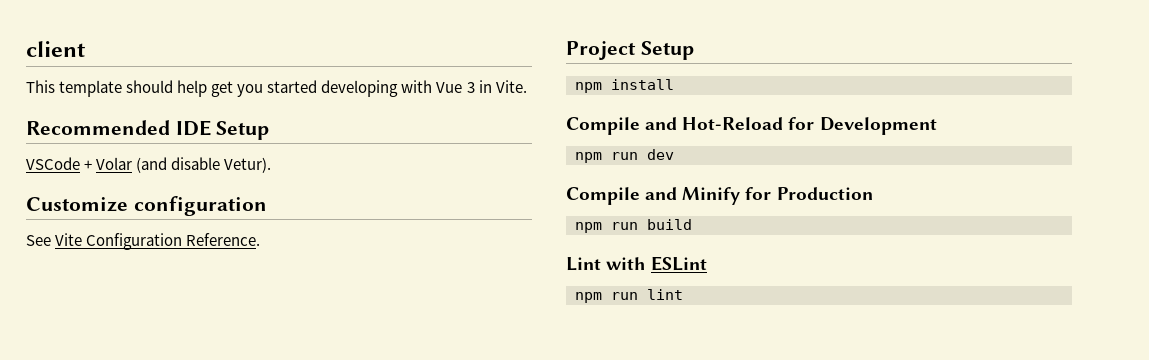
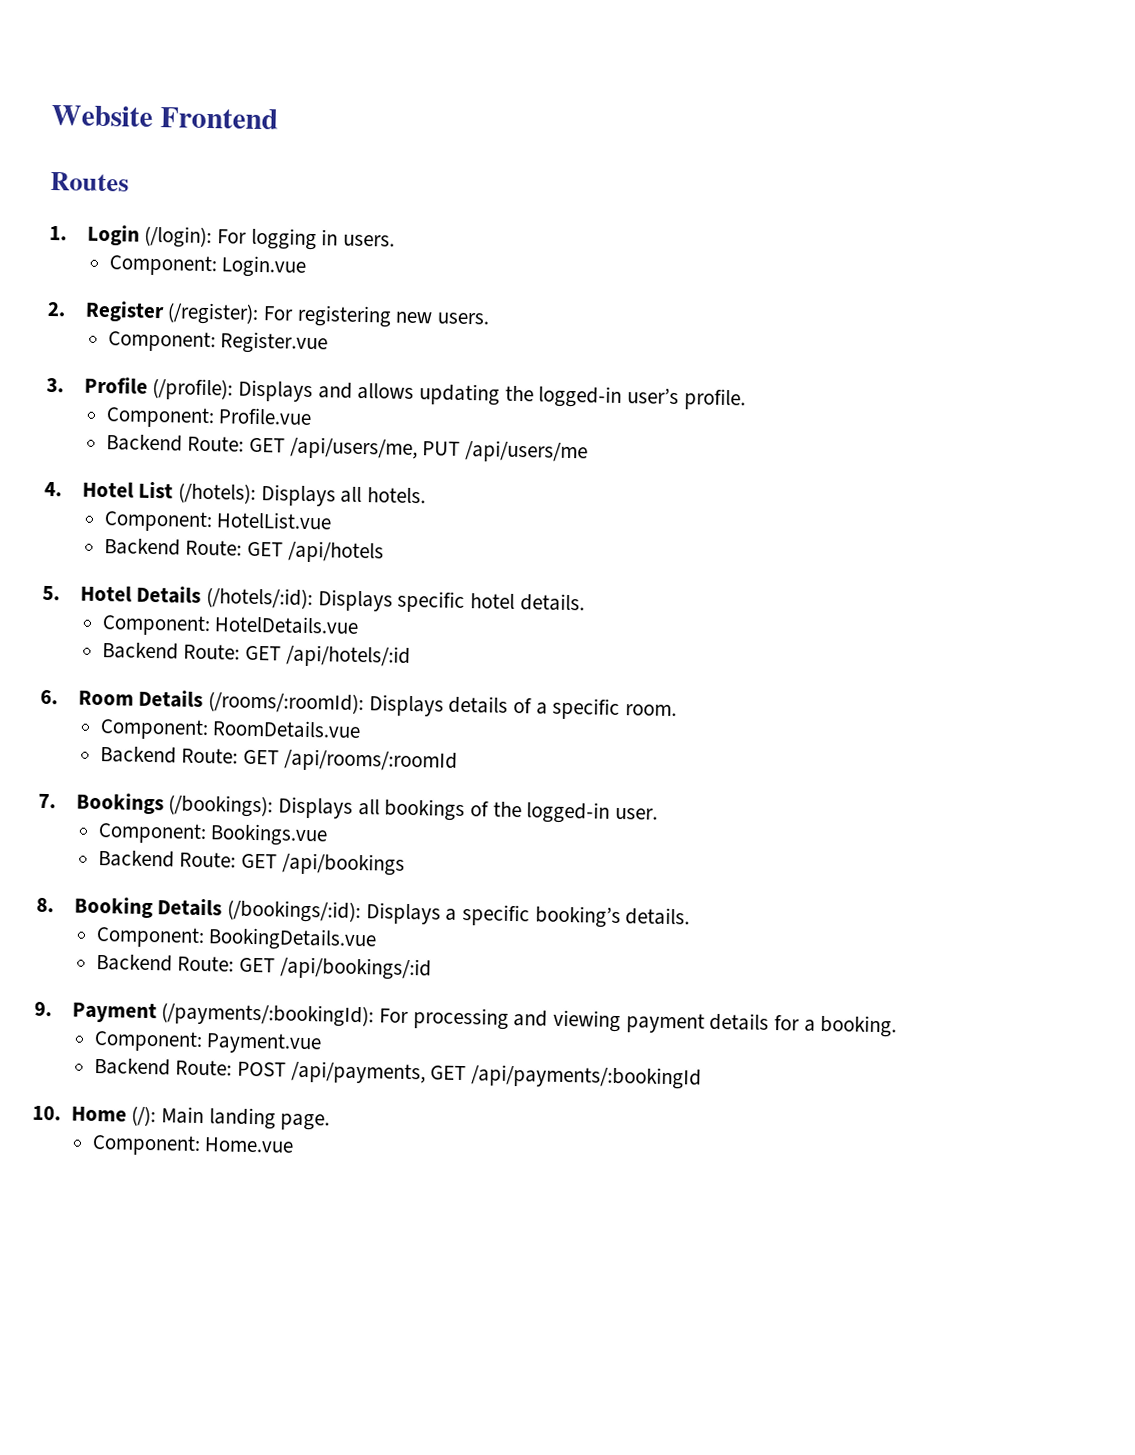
[26,41,85,57] [26,80,527,97] [26,120,270,140] [26,157,272,173] [26,196,267,216] [26,233,261,250] [566,41,694,60] [575,79,674,93] [566,117,937,135] [575,149,674,163] [566,187,873,205] [575,219,692,233] [566,256,708,271] [575,289,683,303] client // This template should help get you started developing with Vue 3 in Vite. // Recommended IDE Setup // VSCode + Volar (and disable Vetur). // Customize configuration // See Vite Configuration Reference. // Project Setup // npm install // Compile and Hot-Reload for Development // npm run dev // Compile and Minify for Production // npm run build // Lint with ESLint // npm run lint -> [51,104,278,130] [50,171,129,192] [49,224,395,251] [108,254,307,278] [47,300,489,328] [107,330,329,355] [46,376,746,411] [105,406,313,429] [105,434,588,464] [44,481,426,507] [103,510,333,533] [103,538,384,564] [42,585,585,614] [101,614,360,637] [101,642,411,668] [40,689,677,721] [99,718,362,741] [99,746,458,773] [38,792,658,824] [97,822,329,847] [97,850,405,876] [36,896,691,929] [95,925,378,952] [95,953,432,981] [34,1001,898,1038] [93,1029,323,1055] [93,1057,702,1090] [32,1105,331,1131] [91,1133,295,1157] Website Frontend // Routes // 1. Login (/login): For logging in users. // Component: Login.vue // 2. Register (/register): For registering new users. // Component: Register.vue // 3. Profile (/profile): Displays and allows updating the logged-in user’s profile. // Component: Profile.vue // Backend Route: GET /api/users/me, PUT /api/users/me // 4. Hotel List (/hotels): Displays all hotels. // Component: HotelList.vue // Backend Route: GET /api/hotels // 5. Hotel Details (/hotels/:id): Displays specific hotel details. // Component: HotelDetails.vue // Backend Route: GET /api/hotels/:id // 6. Room Details (/rooms/:roomId): Displays details of a specific room. // Component: RoomDetails.vue // Backend Route: GET /api/rooms/:roomId // 7. Bookings (/bookings): Displays all bookings of the logged-in user. // Component: Bookings.vue // Backend Route: GET /api/bookings // 8. Booking Details (/bookings/:id): Displays a specific booking’s details. // Component: BookingDetails.vue // Backend Route: GET /api/bookings/:id // 9. Payment (/payments/:bookingId): For processing and viewing payment details for a booking. // Component: Payment.vue // Backend Route: POST /api/payments, GET /api/payments/:bookingId // 10. Home (/): Main landing page. // Component: Home.vue

